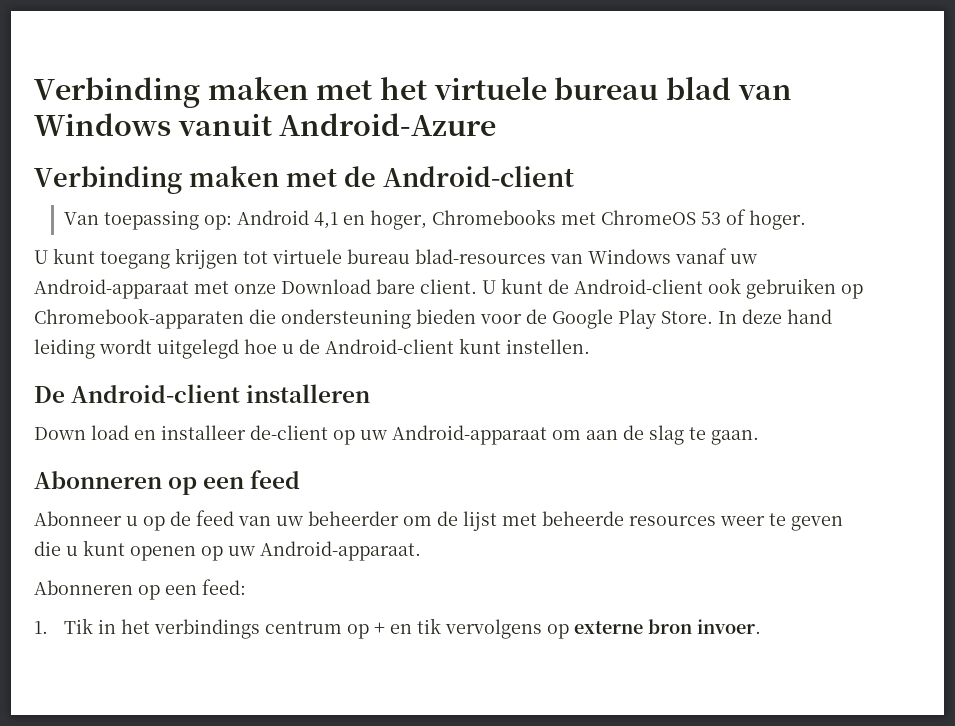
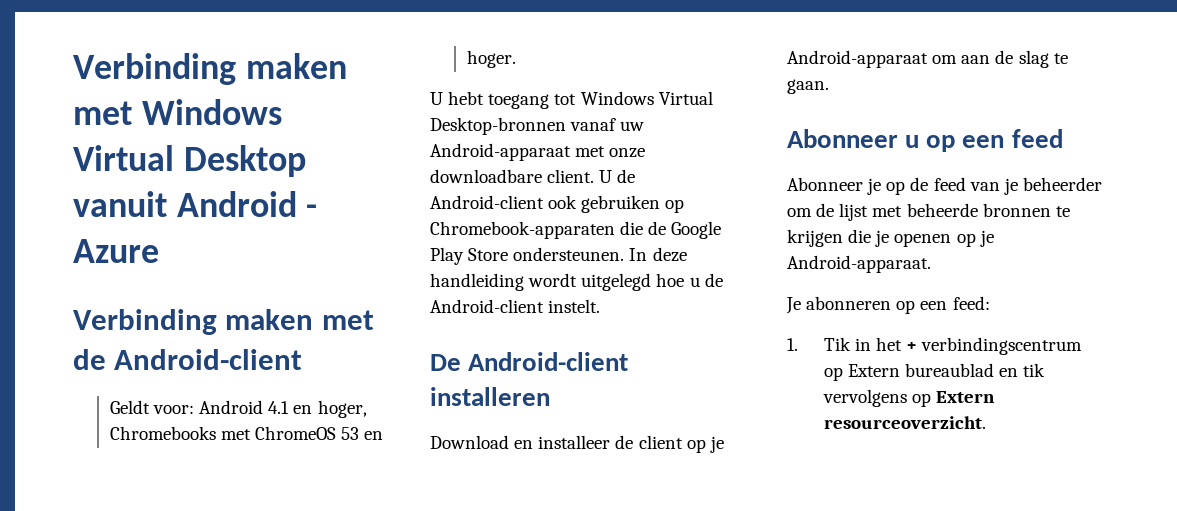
[34,76,792,108] [34,113,497,136] Verbinding maken met het virtuele bureau blad van Windows vanuit Android-Azure -> [73,53,347,85] [73,99,282,125] [73,145,306,177] [73,191,318,217] [73,239,159,263] Verbinding maken met Windows Virtual Desktop vanuit Android - Azure
[63,210,338,230] Van toepassing op: Android 4,1 -> [109,400,290,414] Geldt voor: Android 4.1
[725,209,746,225] of -> [364,431,384,440] en
[53,248,671,269] kunt toegang krijgen tot virtuele bureau blad-resources van Windows -> [448,91,713,109] [430,117,566,135] hebt toegang tot Windows Virtual Desktop-bronnen
[281,279,415,294] Download bare -> [430,169,542,183] downloadbare
[501,278,543,294] kunt -> (613, 176) none
[281,309,832,329] [34,339,95,359] ondersteuning bieden voor de Google Play Store. In deze hand leiding -> [648,221,722,239] [430,247,687,265] [430,273,524,291] de Google Play Store ondersteunen. In deze handleiding
[459,338,590,354] kunt instellen. -> [548,299,601,313] instelt.
[34,425,387,445] Down load en installeer de-client op uw -> [430,435,724,453] Download en installeer de client op je
[34,471,162,489] Abonneren -> [787,129,920,148] Abonneer u
[126,516,138,526] u -> [867,178,882,195] je
[276,516,303,526] uw -> [1003,178,1018,195] je
[629,513,843,531] [34,540,125,556] resources weer te geven die u kunt -> [982,203,1070,217] [787,229,890,247] bronnen te krijgen die je
[228,546,255,556] uw -> [979,230,994,247] je
[34,580,133,595] Abonneren -> [786,296,892,314] Je abonneren
[153,619,385,639] verbindings centrum op + -> [906,337,1083,355] [823,363,995,381] + verbindingscentrum op Extern bureaublad
[573,619,761,634] externe bron invoer. -> [936,391,996,403] [823,416,986,429] Extern resourceoverzicht.

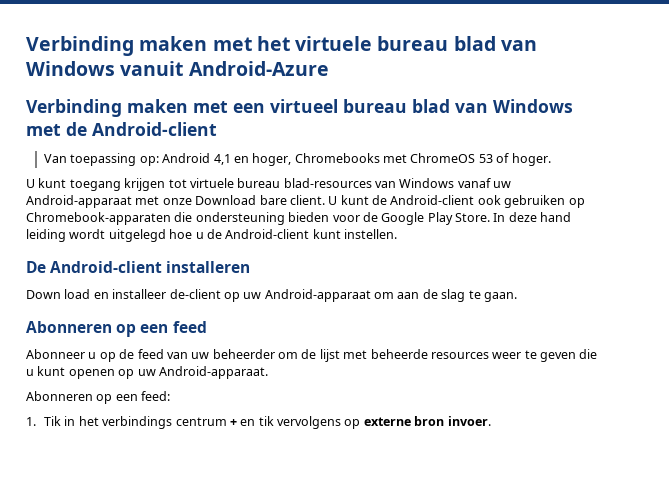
[73,53,347,85] [73,99,282,125] [73,145,306,177] [73,191,318,217] [73,239,159,263] [73,309,374,335] [73,349,303,370] [109,400,290,414] Verbinding maken met Windows Virtual Desktop vanuit Android - Azure // Verbinding maken met de Android-client // Geldt voor: Android 4.1 -> [26,36,537,56] [26,61,329,76] [26,99,573,117] [26,122,217,136] [44,153,231,166] Verbinding maken met het virtuele bureau blad van Windows vanuit Android-Azure // Verbinding maken met een virtueel bureau blad van Windows met de Android-client // Van toepassing op: Android 4,1
[364,431,384,440] en -> [496,153,510,163] of
[448,91,713,109] [430,117,566,135] hebt toegang tot Windows Virtual Desktop-bronnen -> [38,178,455,191] kunt toegang krijgen tot virtuele bureau blad-resources van Windows
[430,169,542,183] downloadbare -> [195,195,287,205] Download bare
(613, 176) none -> [340,195,369,205] kunt
[648,221,722,239] [430,247,687,265] [430,273,524,291] de Google Play Store ondersteunen. In deze handleiding -> [195,212,572,225] [26,229,66,242] ondersteuning bieden voor de Google Play Store. In deze hand leiding
[548,299,601,313] instelt. -> [312,229,397,239] kunt instellen.
[430,435,724,453] Download en installeer de client op je -> [26,289,262,302] Down load en installeer de-client op uw
[787,129,920,148] Abonneer u -> [26,321,112,333] Abonneren
[867,178,882,195] je -> [88,352,97,359] u
[1003,178,1018,195] je -> [191,352,210,359] uw
[982,203,1070,217] [787,229,890,247] bronnen te krijgen die je -> [430,349,598,362] [26,366,66,376] resources weer te geven die u kunt
[979,230,994,247] je -> [137,369,156,376] uw
[786,296,892,314] Je abonneren -> [26,391,93,401] Abonneren
[906,337,1083,355] [823,363,995,381] + verbindingscentrum op Extern bureaublad -> [102,416,237,429] verbindings centrum +
[936,391,996,403] [823,416,986,429] Extern resourceoverzicht. -> [363,416,491,426] externe bron invoer.

